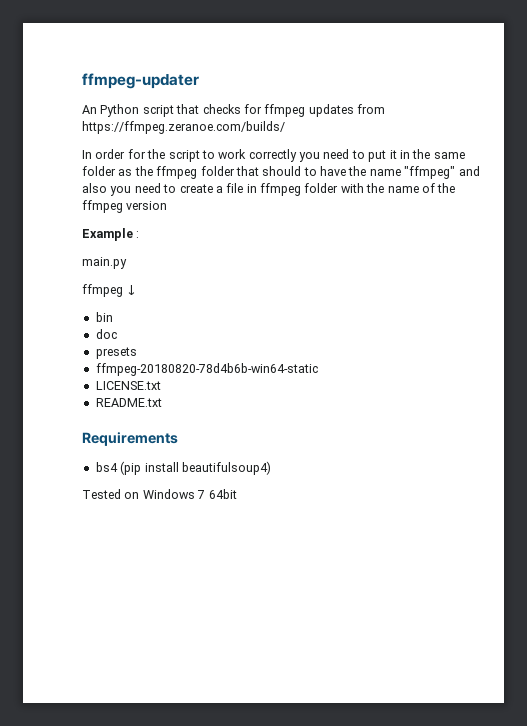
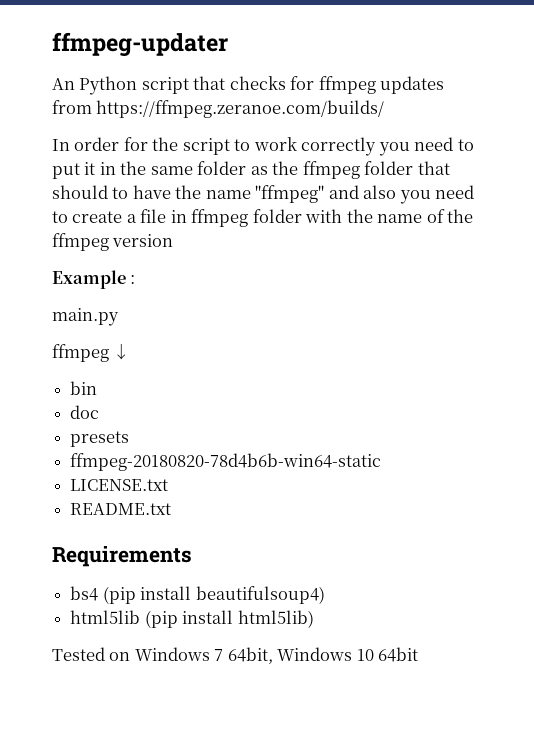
(271, 468) none -> [70,610,314,628] // html5lib (pip install html5lib)
(206, 494) none -> [227,647,374,664] 64bit, Windows 10

